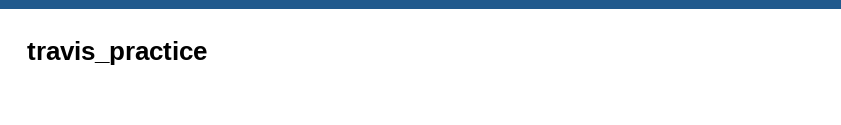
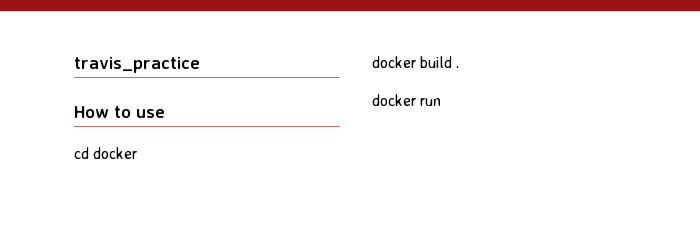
(207, 53) none -> [74,106,165,118] [74,147,138,159] [372,56,460,68] [372,94,442,106] // How to use // cd docker // docker build . // docker run

